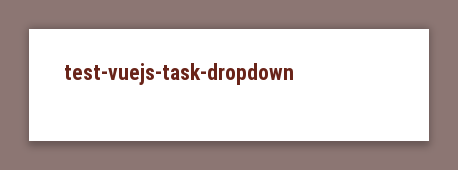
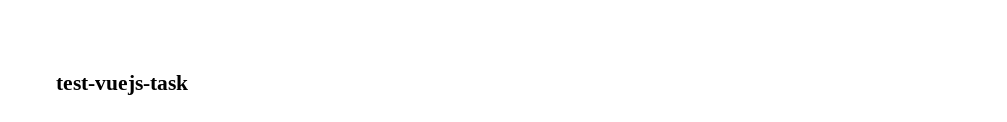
[64,63,294,85] test-vuejs-task-dropdown -> [56,75,188,95] test-vuejs-task

